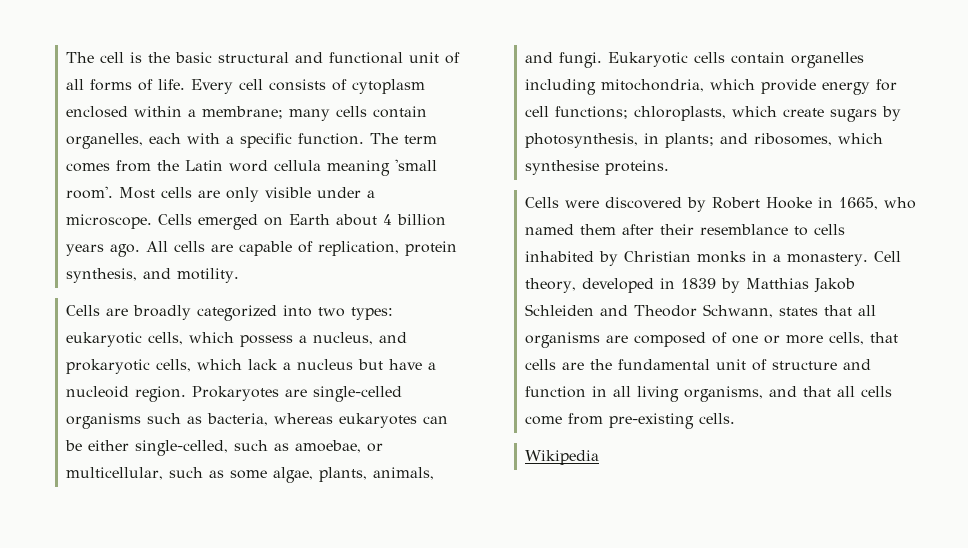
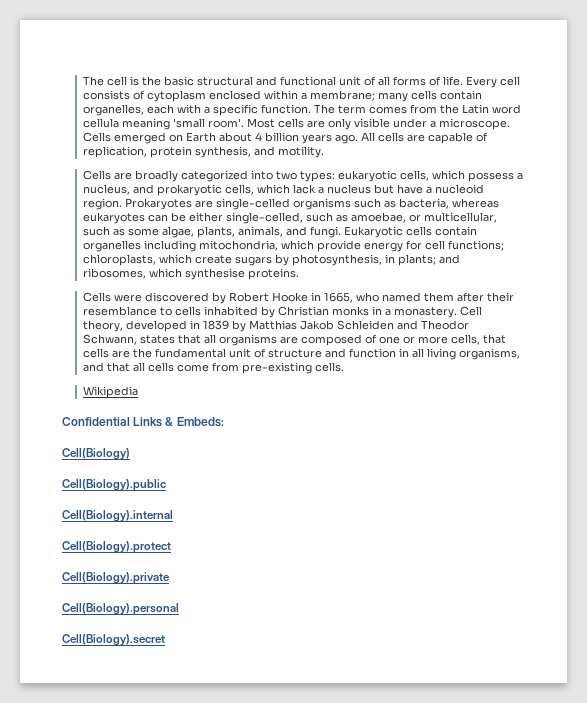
(600, 457) none -> [62,417,224,427] [62,448,130,460] [62,479,166,491] [62,510,173,522] [62,541,171,553] [62,572,170,584] [62,603,179,615] [62,634,165,646] // Confidential Links & Embeds: // Cell(Biology) // Cell(Biology).public // Cell(Biology).internal // Cell(Biology).protect // Cell(Biology).private // Cell(Biology).personal // Cell(Biology).secret

